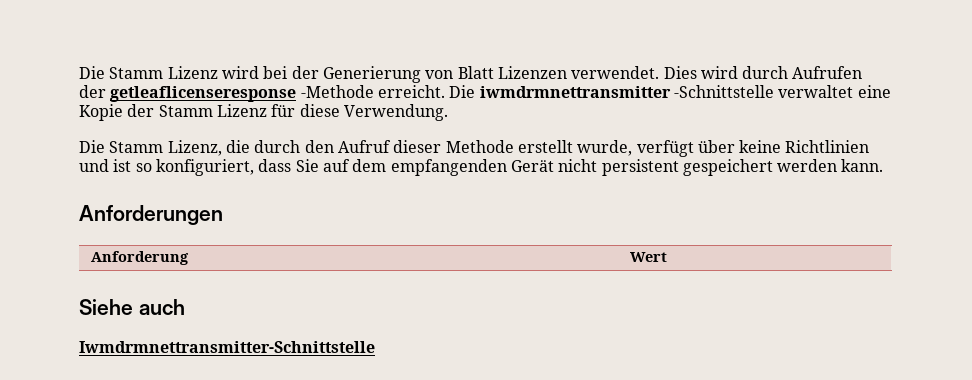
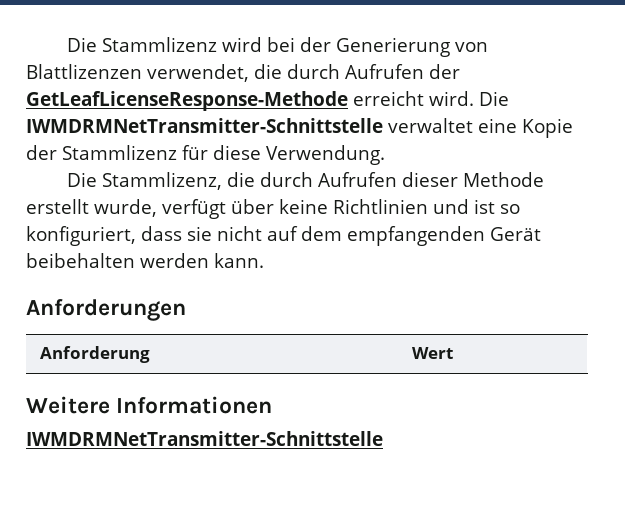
[79,66,218,79] Die Stamm Lizenz -> [66,37,217,52] Die Stammlizenz
[457,66,863,79] [79,85,774,102] Blatt Lizenzen verwendet. Dies wird durch Aufrufen der getleaflicenseresponse -Methode erreicht. Die iwmdrmnettransmitter -Schnittstelle -> [26,64,460,82] [26,91,509,111] [26,118,383,133] Blattlizenzen verwendet, die durch Aufrufen der GetLeafLicenseResponse-Methode erreicht wird. Die IWMDRMNetTransmitter-Schnittstelle
[158,104,267,117] Stamm Lizenz -> [62,145,177,160] Stammlizenz
[109,140,391,156] Stamm Lizenz, die durch den Aufruf -> [101,172,397,190] Stammlizenz, die durch Aufrufen
[295,159,319,172] Sie -> [187,226,262,241] sie nicht
[558,159,773,176] nicht persistent gespeichert -> [26,253,135,268] beibehalten
[79,299,185,315] [79,341,375,353] Siehe auch // Iwmdrmnettransmitter-Schnittstelle -> [26,396,273,414] [26,431,383,446] Weitere Informationen // IWMDRMNetTransmitter-Schnittstelle

